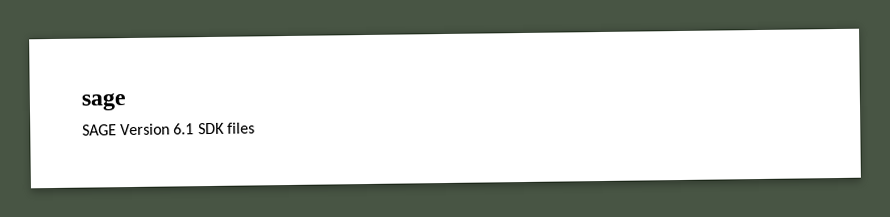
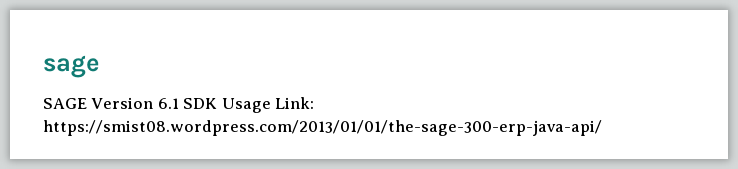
[226,122,255,134] files -> [221,97,315,113] [43,120,602,136] Usage Link: https://smist08.wordpress.com/2013/01/01/the-sage-300-erp-java-api/

